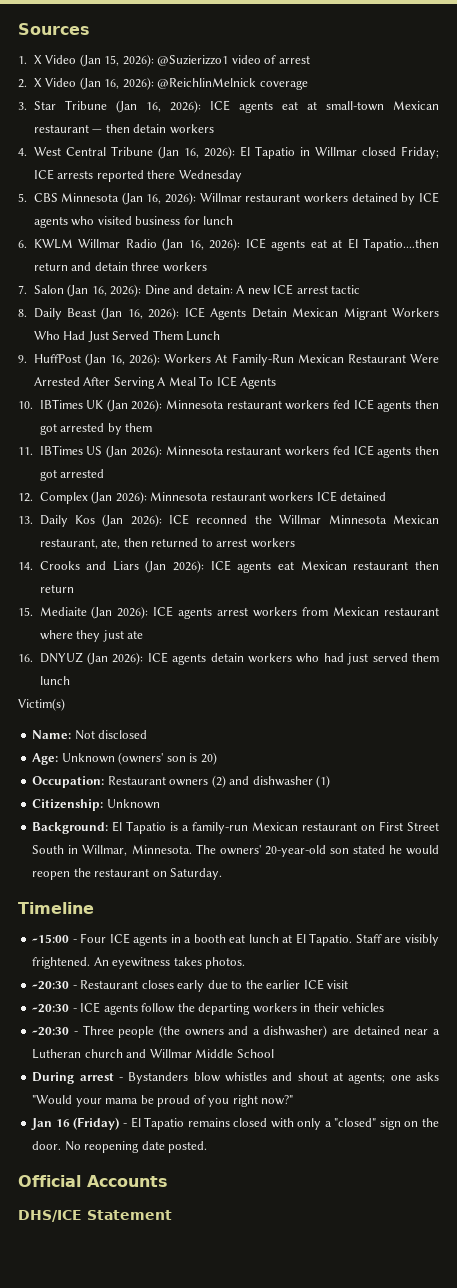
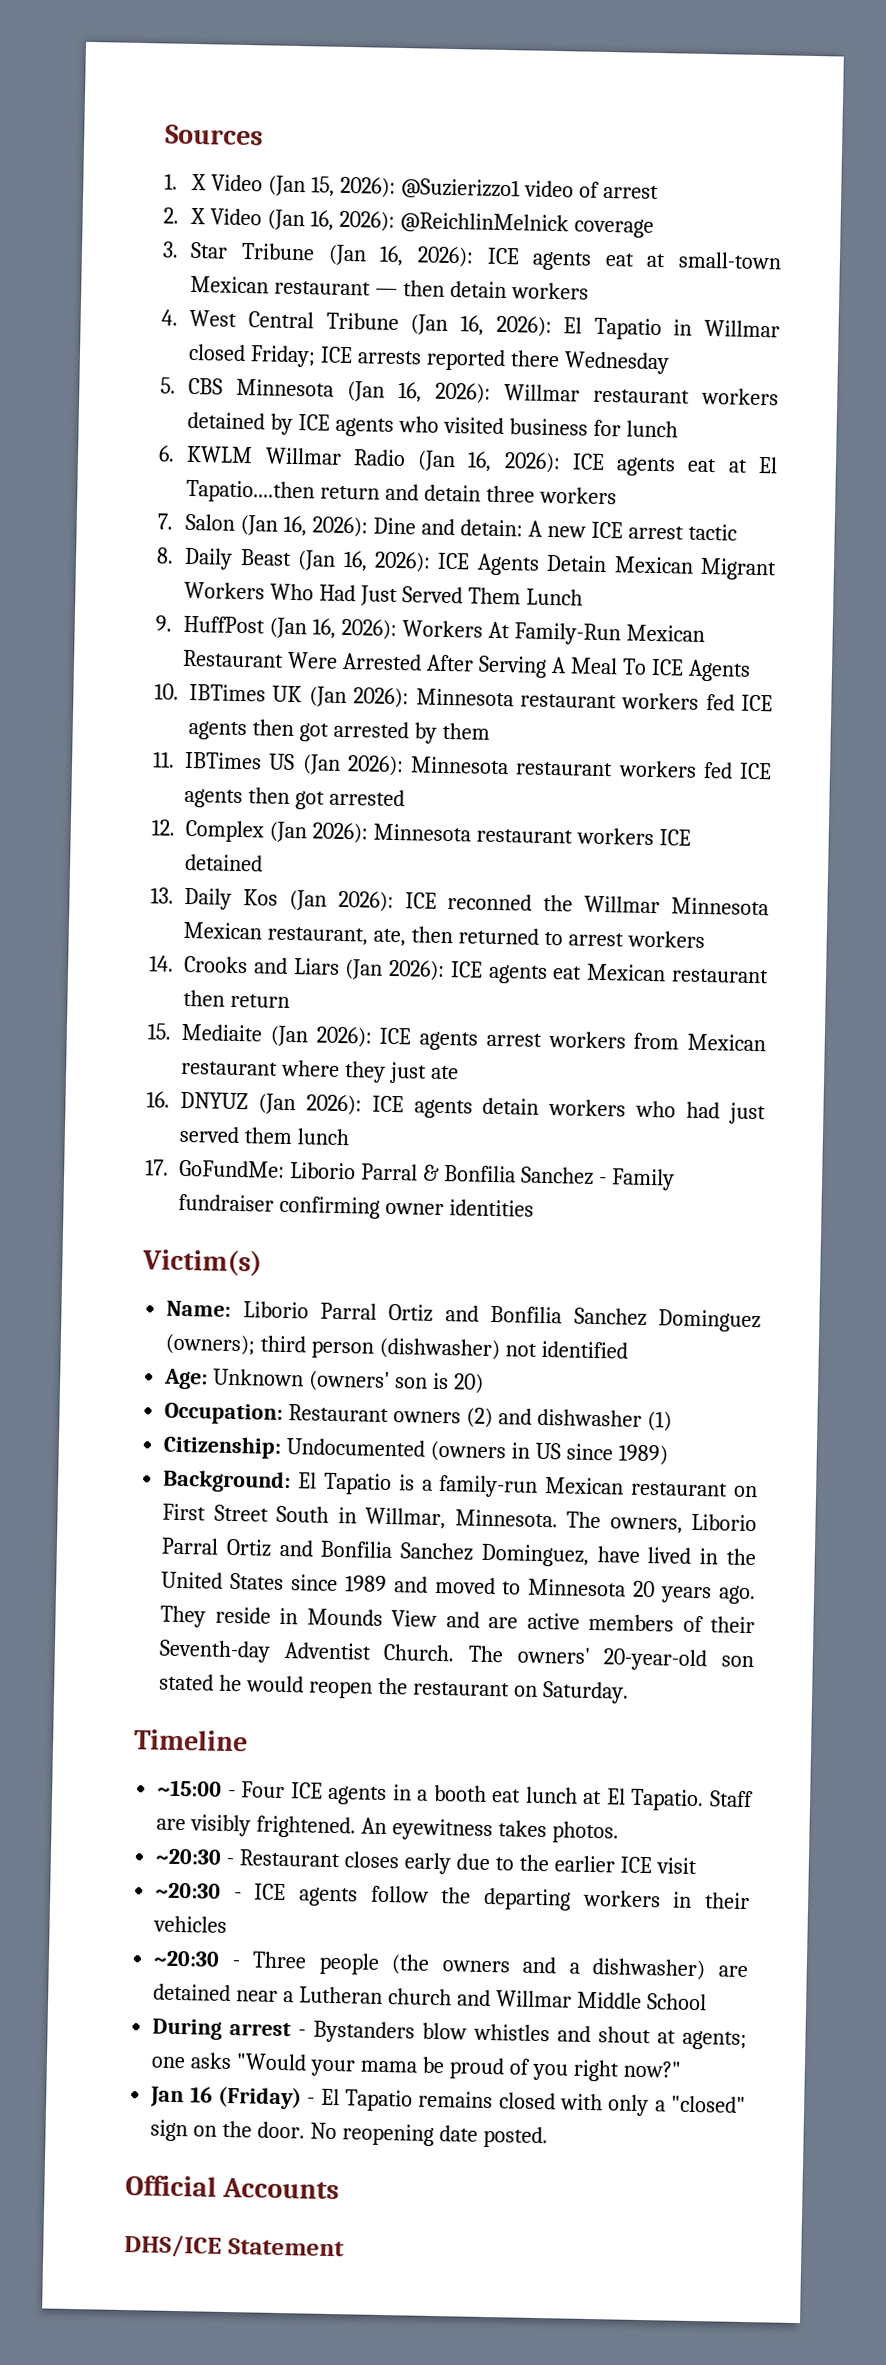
[18,698,65,711] [32,730,148,740] Victim(s) // Name: Not disclosed -> [145,1159,675,1191] [178,1193,534,1219] [142,1248,262,1277] [166,1300,761,1333] [165,1333,628,1361] 17. GoFundMe: Liborio Parral & Bonfilia Sanchez - Family fundraiser confirming owner identities // Victim(s) // Name: Liborio Parral Ortiz and Bonfilia Sanchez Dominguez (owners); third person (dishwasher) not identified
[106,799,160,809] Unknown -> [286,1438,668,1466] Undocumented (owners in US since 1989)
(216, 849) none -> [609,1513,758,1534] [161,1537,756,1567] [161,1571,756,1605] [160,1605,756,1634] [159,1639,505,1663] owners, Liborio Parral Ortiz and Bonfilia Sanchez Dominguez, have lived in the United States since 1989 and moved to Minnesota 20 years ago. They reside in Mounds View and are active members of their Seventh-day Adventist Church. The

